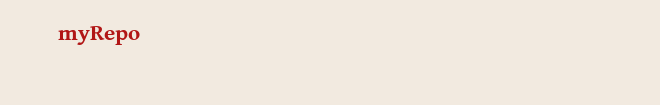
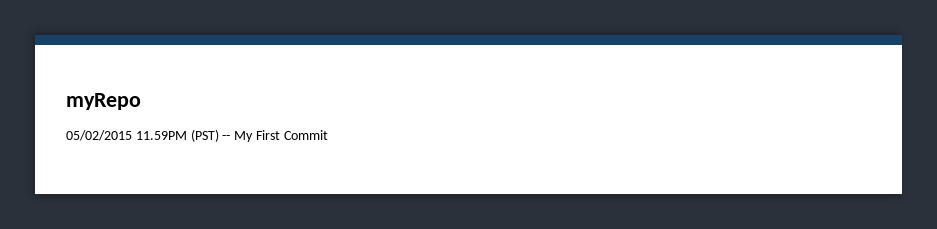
(140, 35) none -> [66,129,328,142] // 05/02/2015 11.59PM (PST) -- My First Commit

